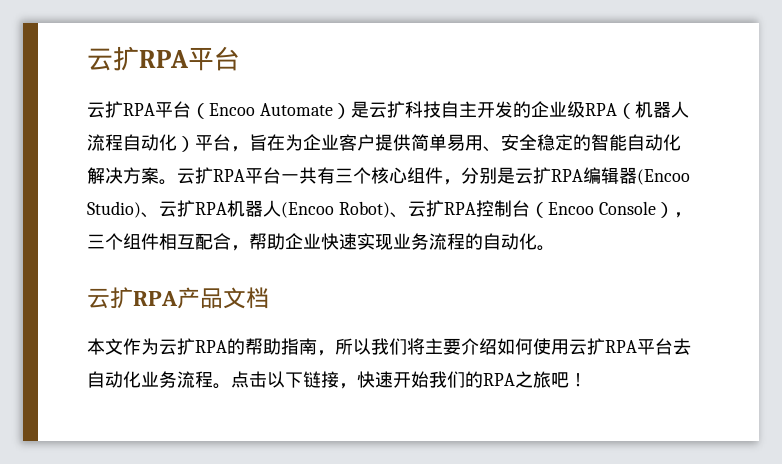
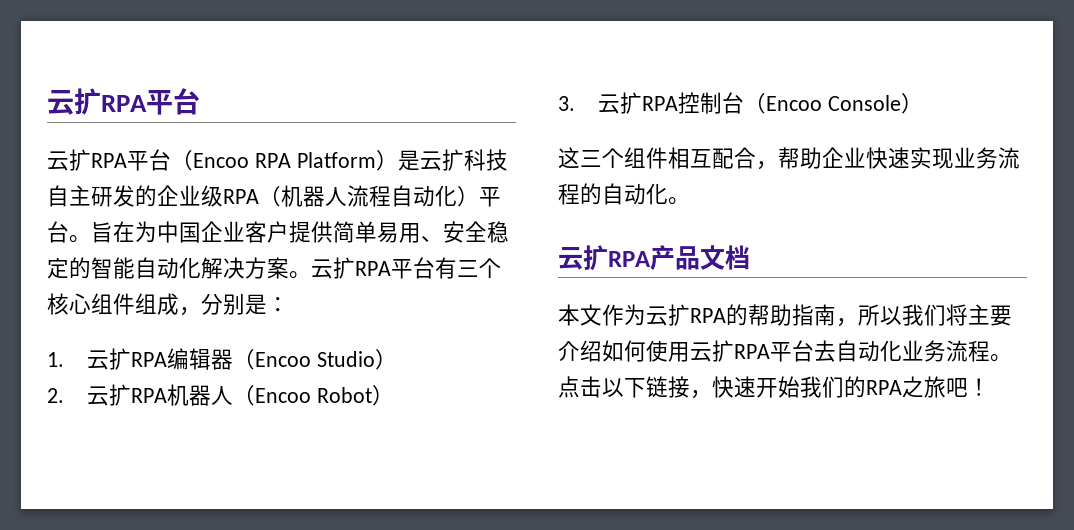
[259,103,333,116] Automate -> [254,152,376,168] RPA Platform
[476,102,495,118] 开 -> [91,187,113,207] 研
[231,134,303,152] ，旨在为 -> [69,221,201,243] 。旨在为中国
[281,167,317,184] 一共 -> (435, 268) none
(443, 175) none -> [135,293,179,315] 组成
(515, 175) none -> [267,297,289,312] [47,352,64,367] ： // 1.
[637,169,690,185] [87,200,408,218] (Encoo Studio)、云扩RPA机器人(Encoo Robot)、 -> [232,349,397,370] [47,384,394,406] [558,96,575,111] （Encoo Studio） // 2.云扩RPA机器人（Encoo Robot） // 3.
[673,212,692,218] ， -> [558,147,580,169] // 这

